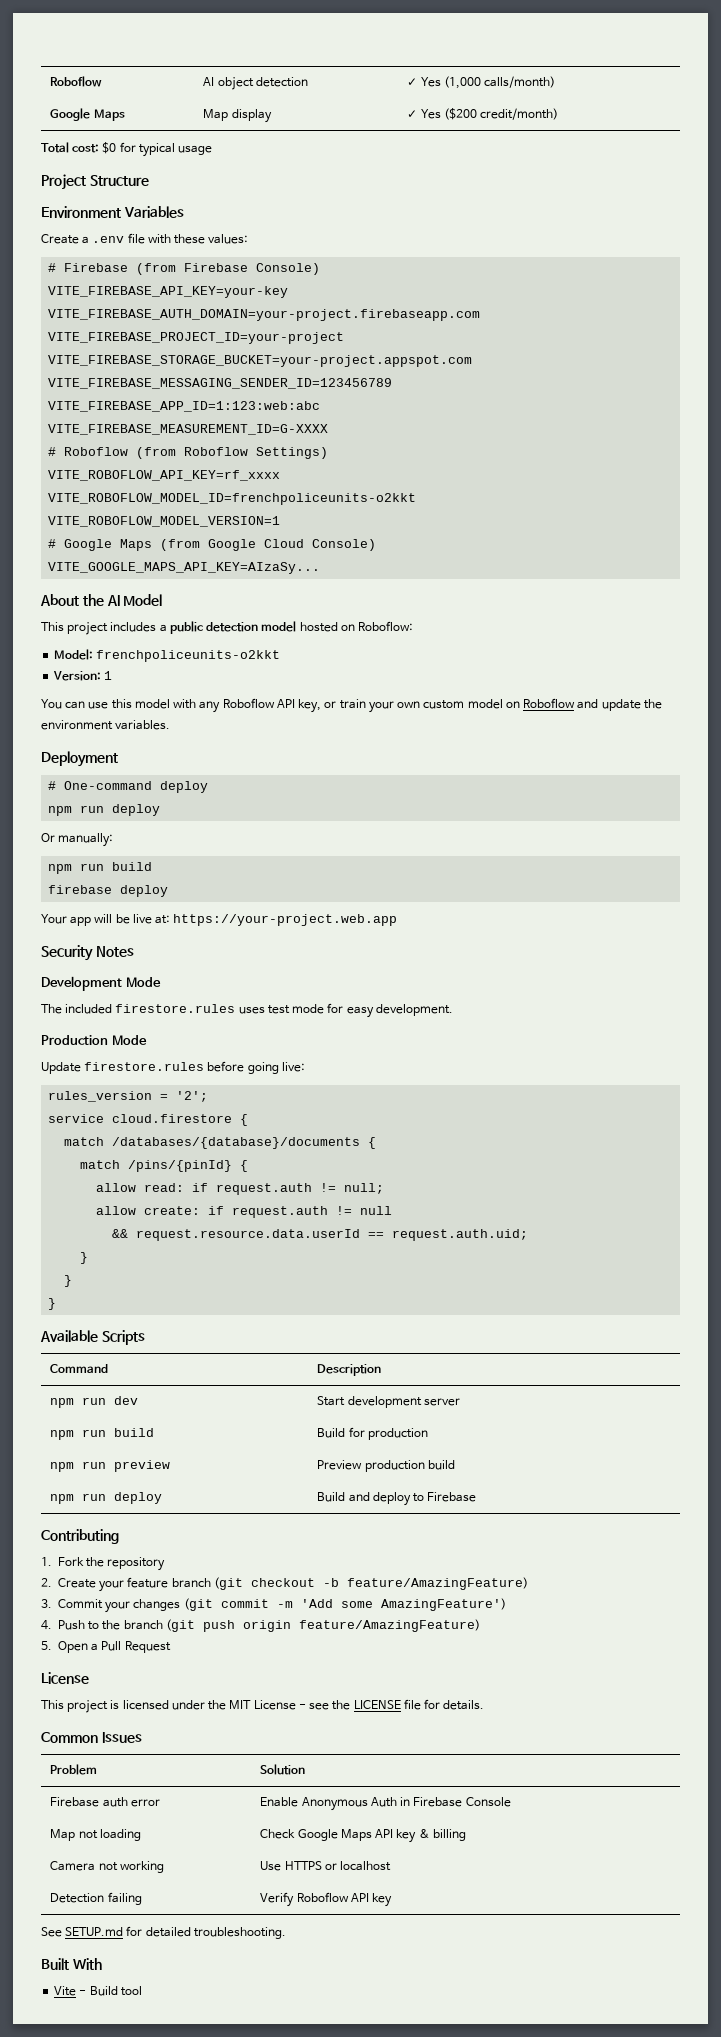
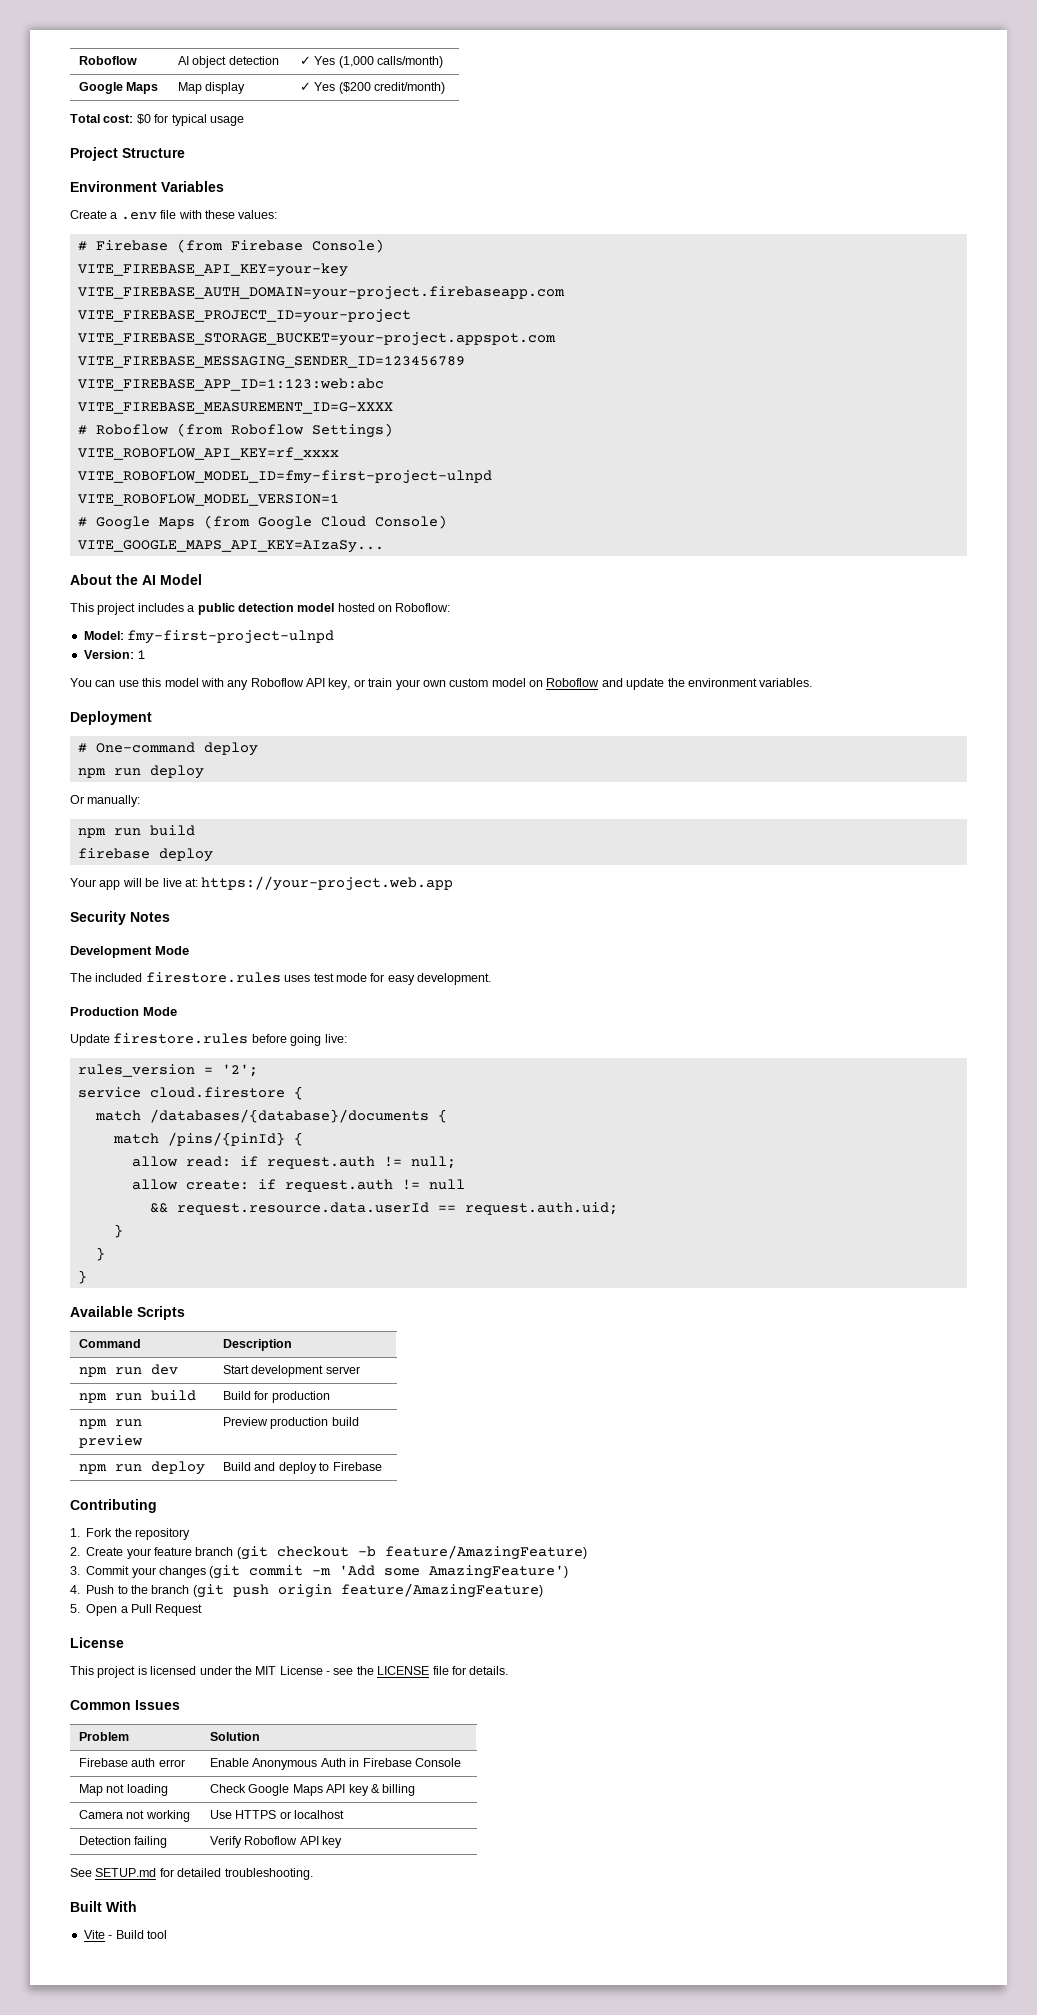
[48,493,417,505] VITE_ROBOFLOW_MODEL_ID=frenchpoliceunits-o2kkt -> [77,470,492,484] VITE_ROBOFLOW_MODEL_ID=fmy-first-project-ulnpd
[96,650,281,662] frenchpoliceunits-o2kkt -> [127,630,335,644] fmy-first-project-ulnpd

